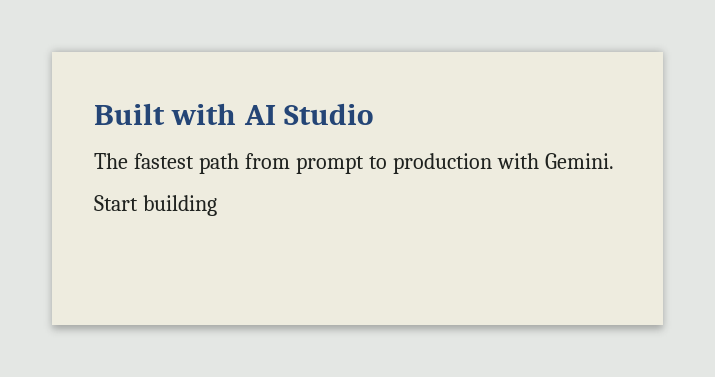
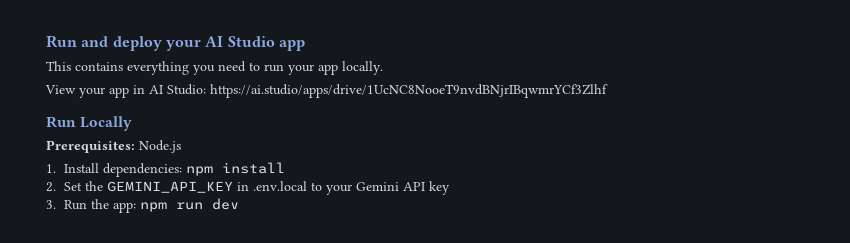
[94,103,374,125] [94,153,614,174] [94,195,217,216] Built with AI Studio // The fastest path from prompt to production with Gemini. // Start building -> [46,35,305,51] [46,61,383,75] [45,84,608,98] [46,116,133,131] [46,140,181,153] [46,162,285,177] [46,181,450,195] [46,198,239,213] Run and deploy your AI Studio app // This contains everything you need to run your app locally. // View your app in AI Studio: https://ai.studio/apps/drive/1UcNC8NooeT9nvdBNjrIBqwmrYCf3Zlhf // Run Locally // Prerequisites: Node.js // 1. Install dependencies: npm install // 2. Set the GEMINI_API_KEY in .env.local to your Gemini API key // 3. Run the app: npm run dev

